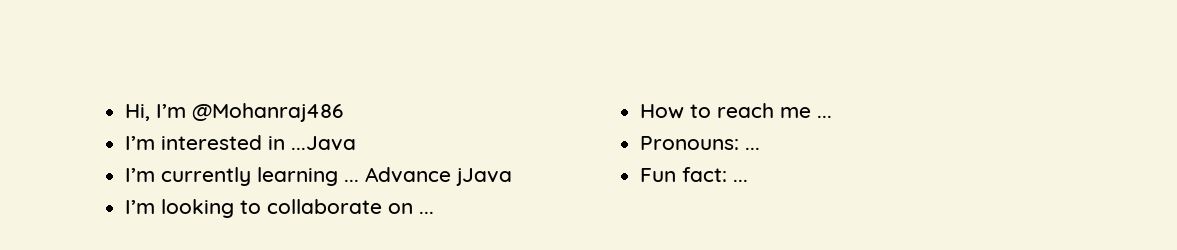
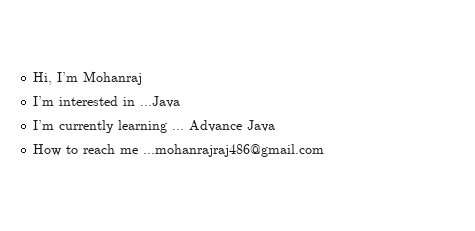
[192,103,344,122] @Mohanraj486 -> [83,71,143,85] Mohanraj
[456,168,513,186] [125,199,435,218] [640,103,833,119] [640,136,761,150] [640,167,749,182] jJava // I’m looking to collaborate on ... // How to reach me ... // Pronouns: ... // Fun fact: ... -> [247,120,276,132] [33,144,325,157] Java // How to reach me ...mohanrajraj486@gmail.com

